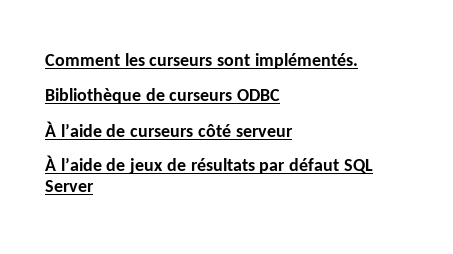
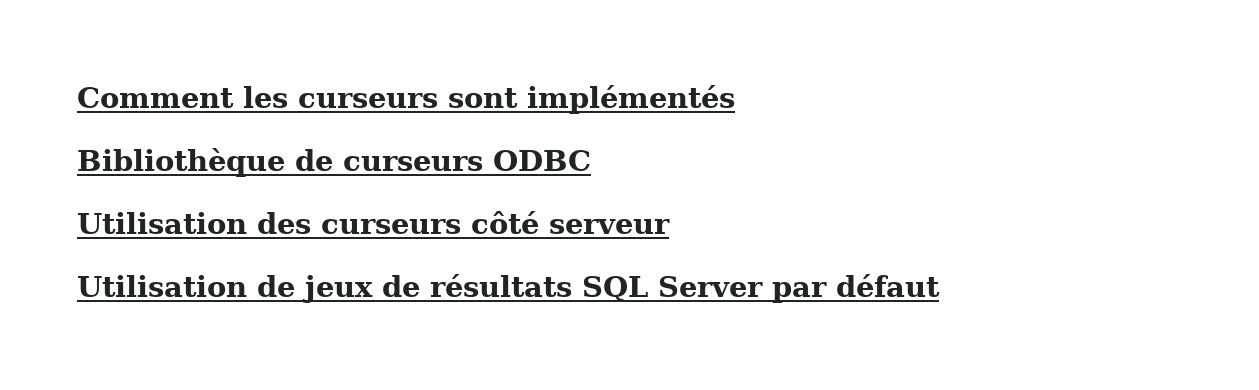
[254,53,358,69] implémentés. -> [527,85,735,114] implémentés
[45,121,126,137] À l’aide de -> [77,212,311,234] Utilisation des
[45,155,102,171] À l’aide -> [77,275,247,297] Utilisation
[259,158,373,174] [45,180,94,192] par défaut SQL Server -> [582,274,940,303] SQL Server par défaut

